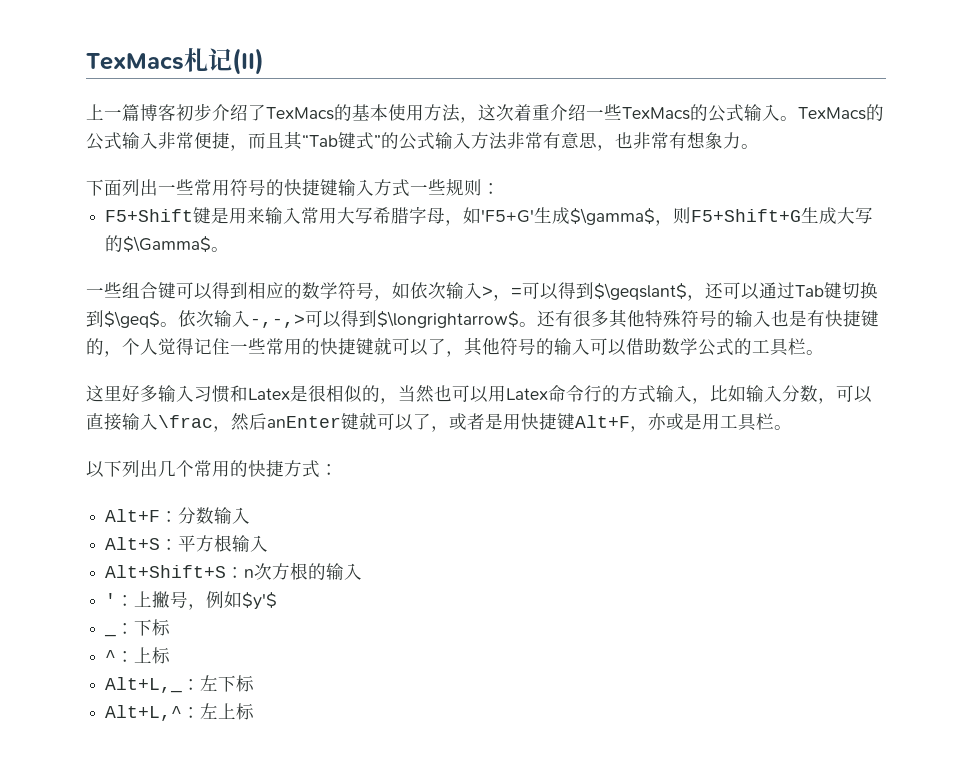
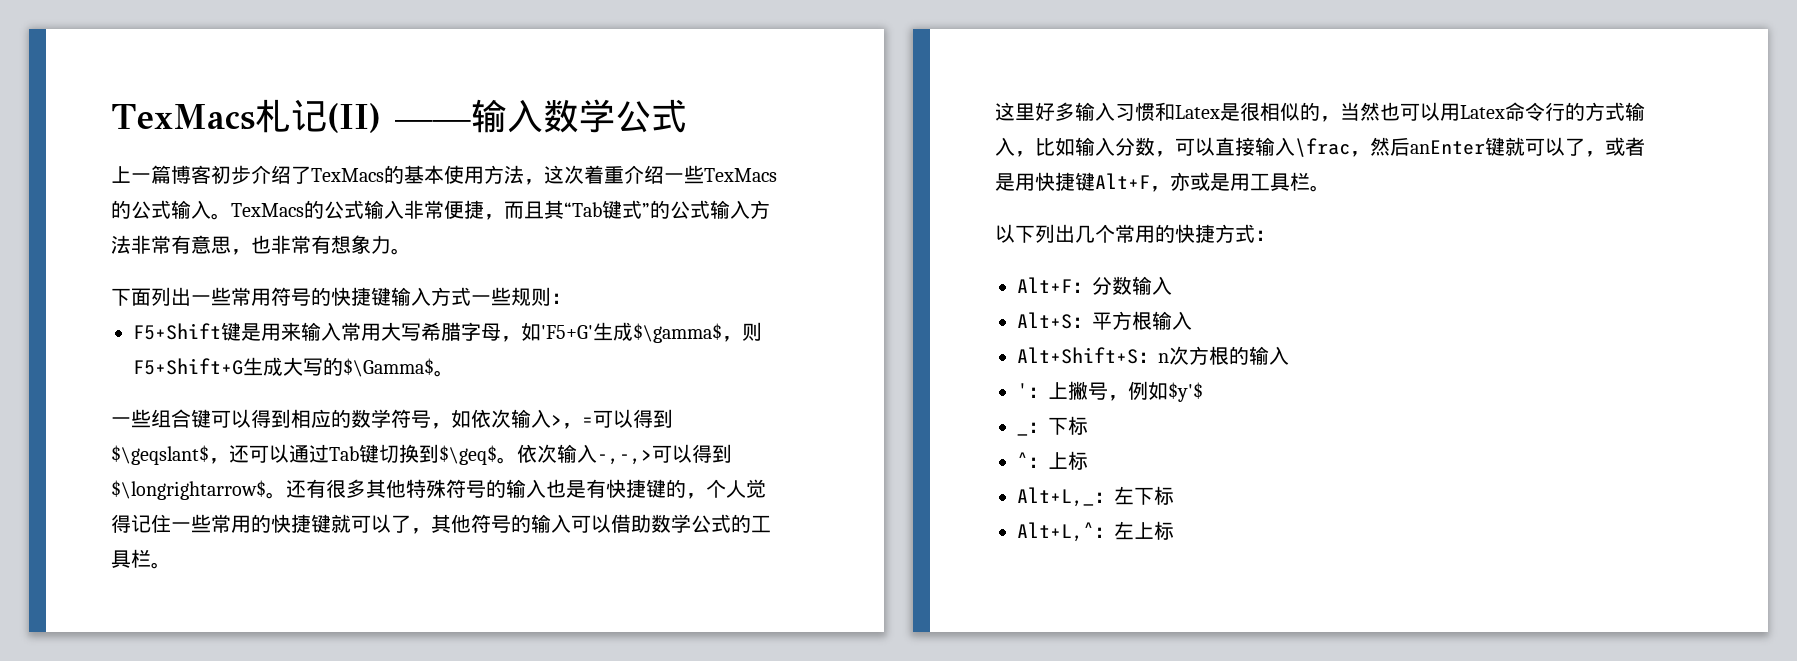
(264, 61) none -> [394,99,687,133] ——输入数学公式

